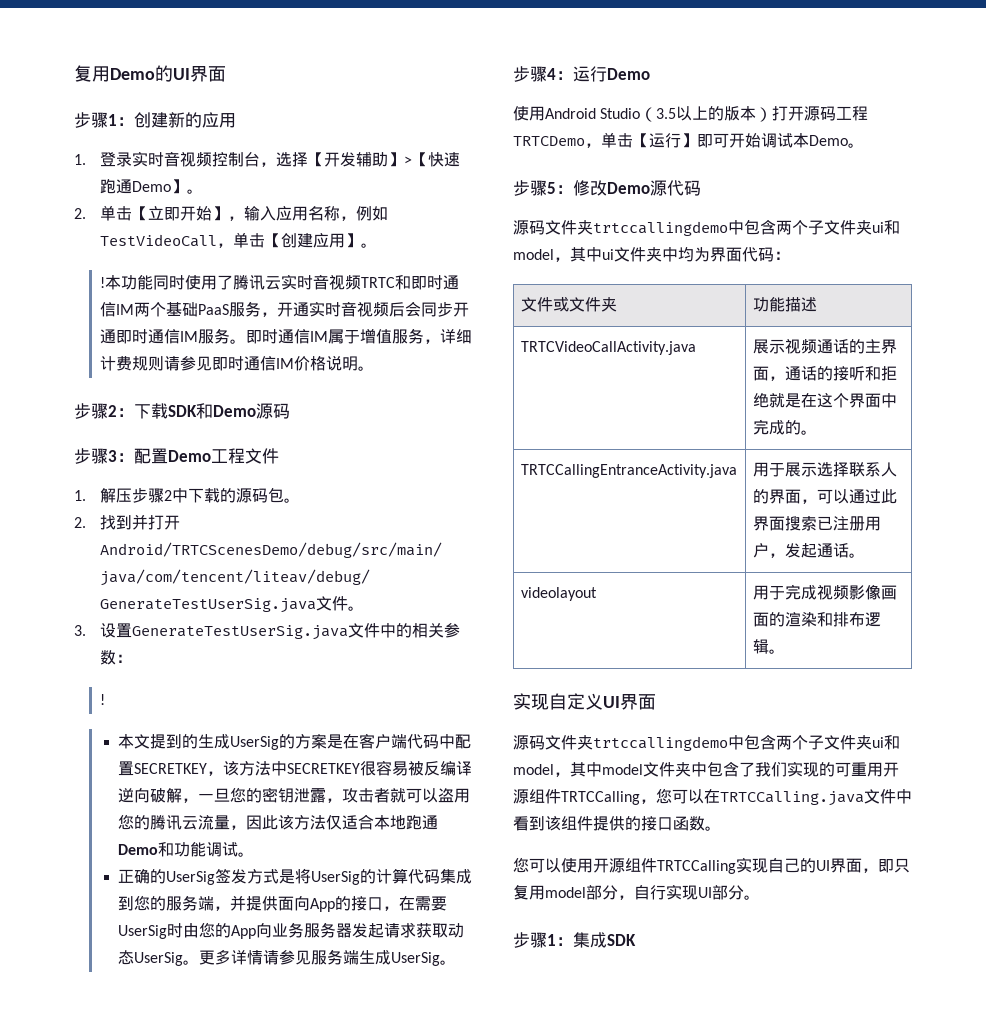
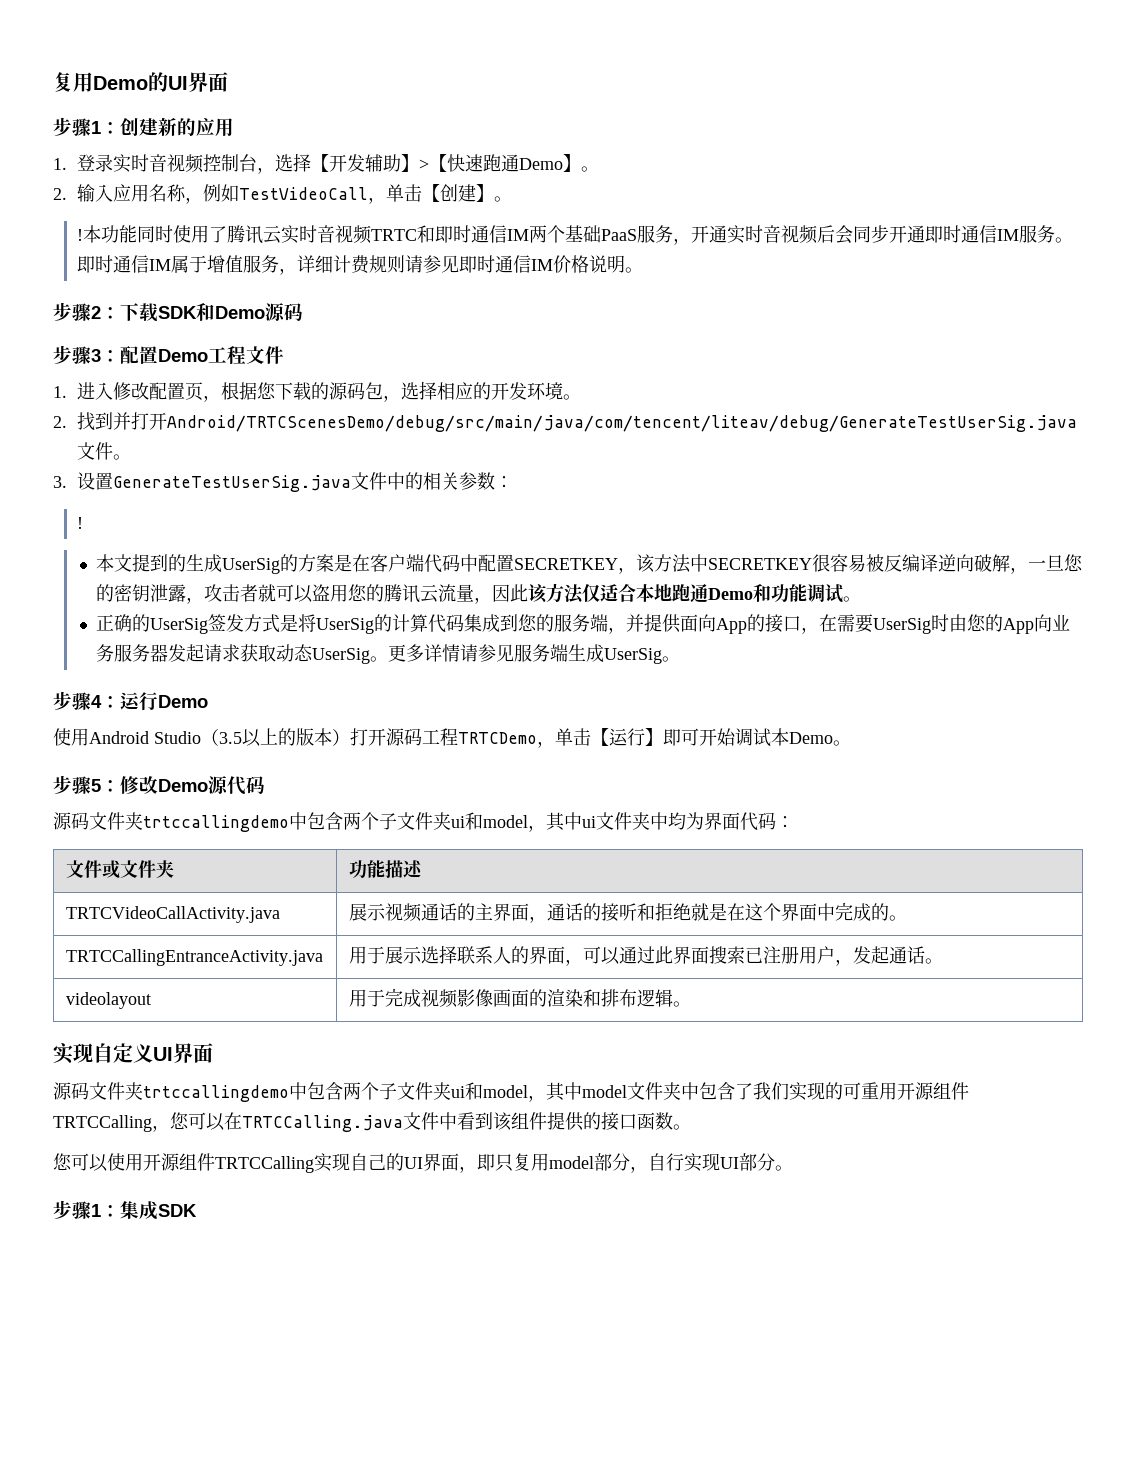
[100,205,245,221] 单击【立即开始】， -> (67, 194) none
[313,233,346,248] 应用 -> (476, 193) none
[100,487,285,503] 解压步骤2中下载的源码包 -> [76,381,563,402] 进入修改配置页，根据您下载的源码包，选择相应的开发环境

